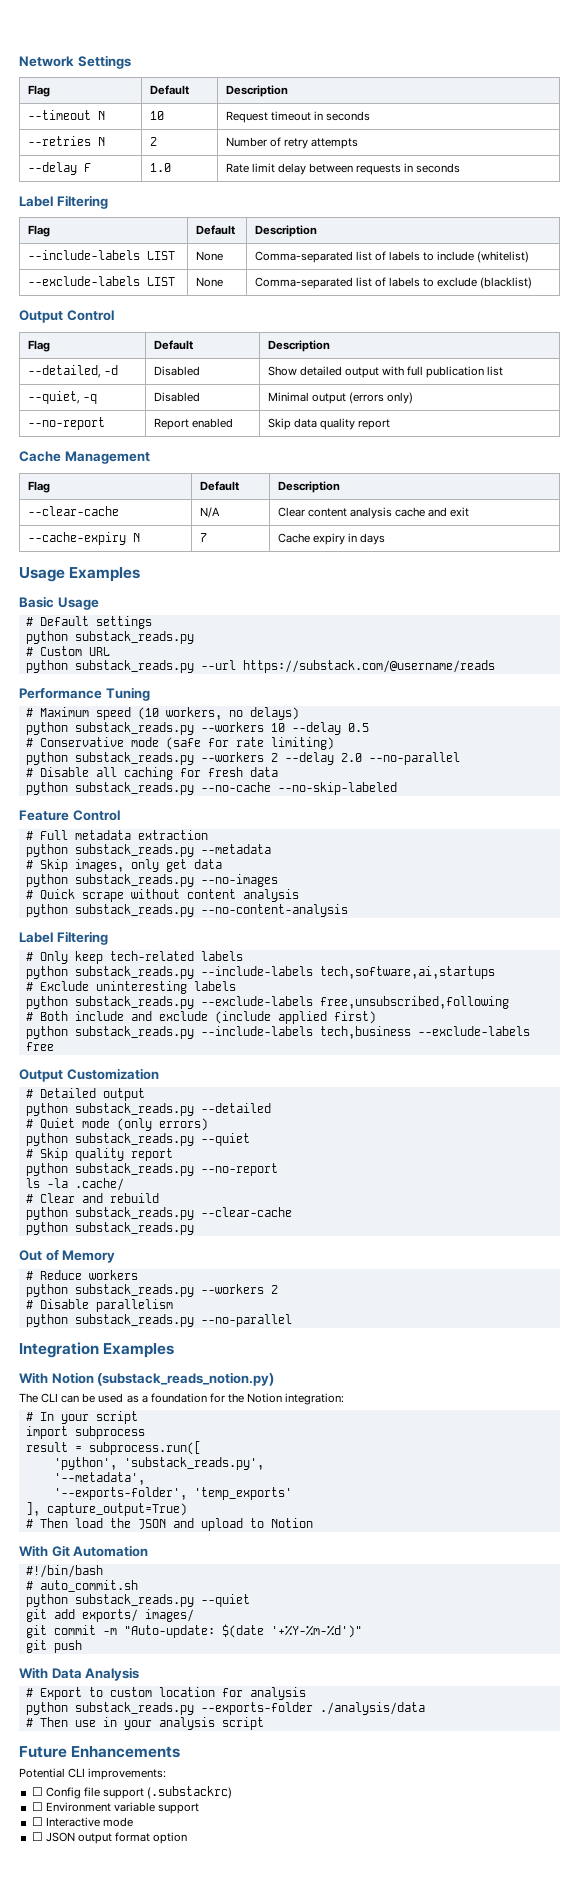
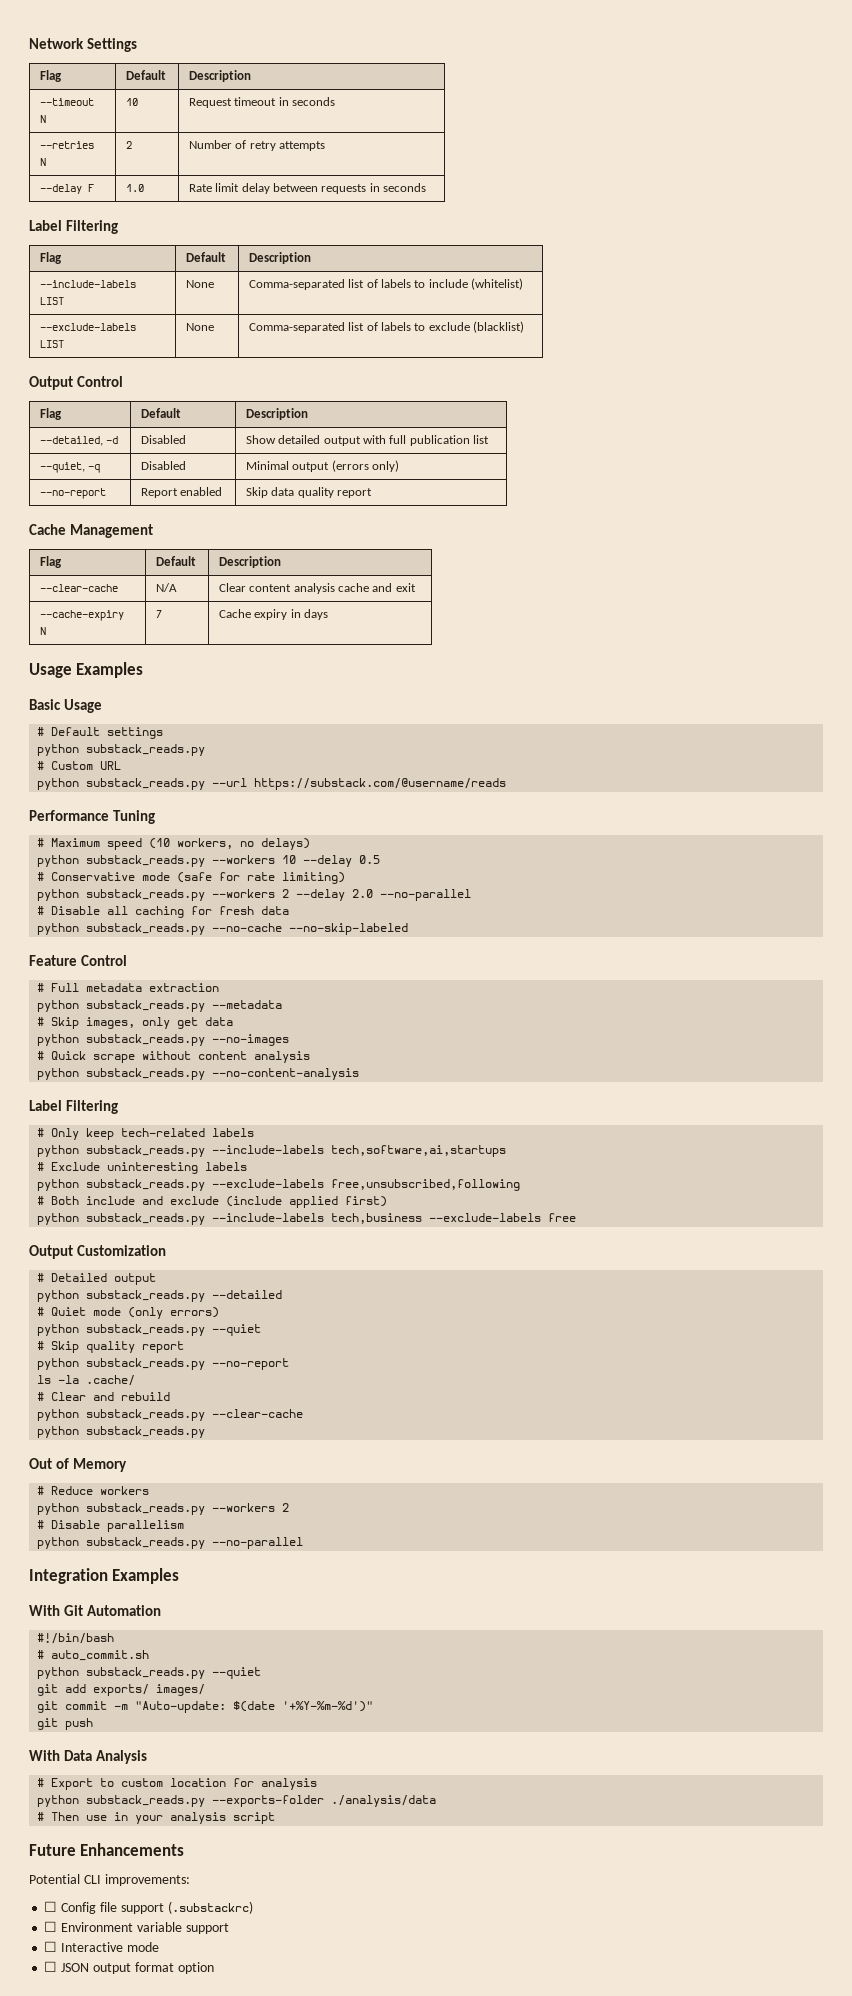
[19,1372,275,1386] [19,1393,345,1405] [25,1411,138,1424] [25,1426,145,1439] [25,1441,201,1455] [53,1457,264,1470] [53,1472,145,1485] [53,1487,292,1500] [25,1502,187,1516] [25,1518,313,1531] // With Notion (substack_reads_notion.py) // The CLI can be used as a foundation for the Notion integration: // # In your script // import subprocess // result = subprocess.run([ // 'python', 'substack_reads.py', // '--metadata', // '--exports-folder', 'temp_exports' // ], capture_output=True) // # Then load the JSON and upload to Notion -> (180, 1576) none

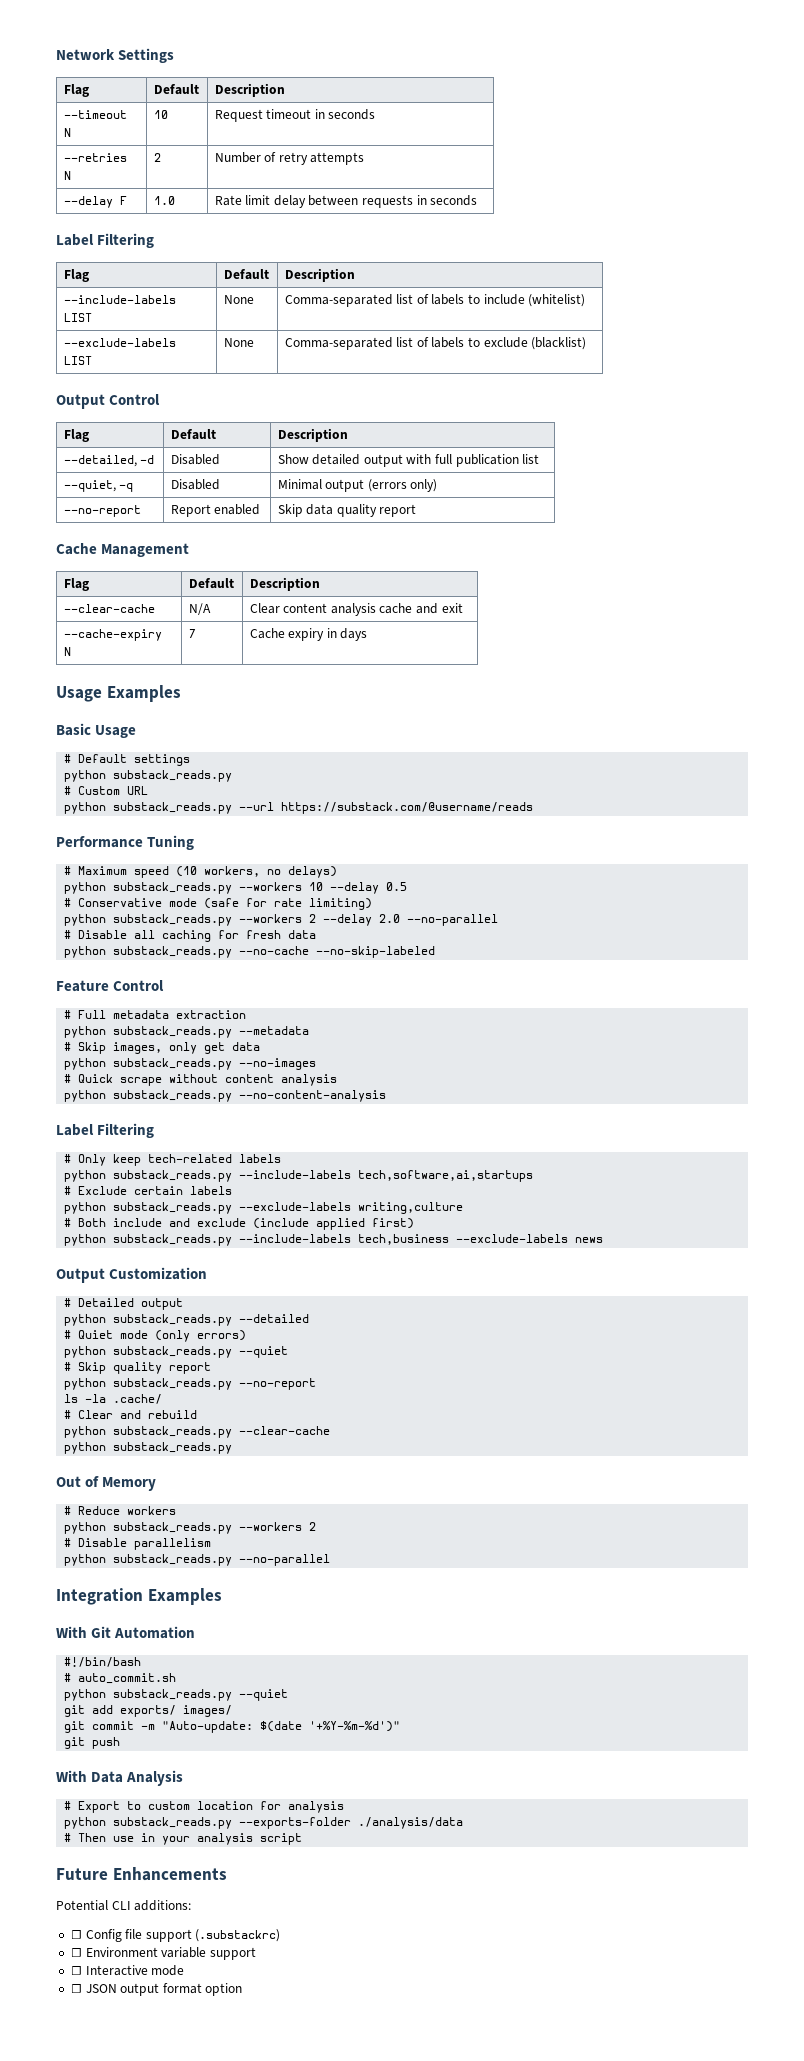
[107,1162,199,1174] uninteresting -> [134,1186,184,1195] certain
[331,1179,521,1191] free,unsubscribed,following -> [358,1202,464,1214] writing,culture
[548,1213,577,1222] free -> [575,1237,604,1243] news
[104,1874,190,1886] improvements: -> [134,1900,192,1911] additions:

